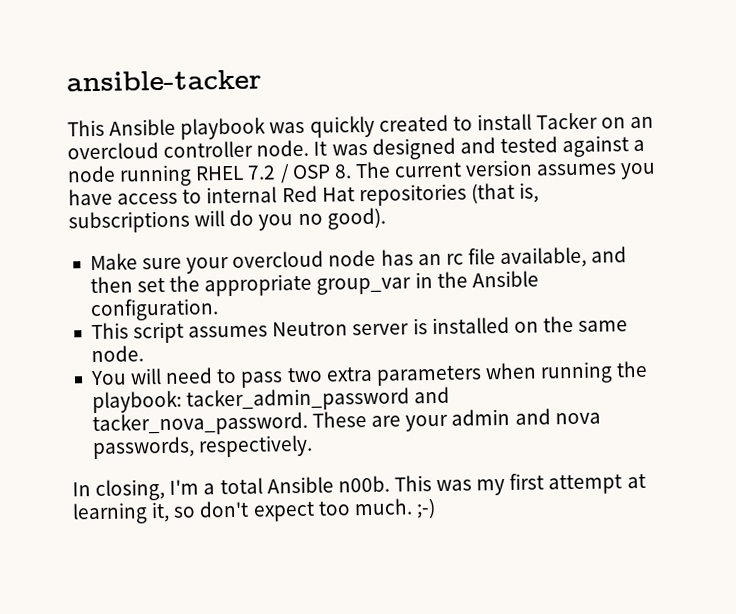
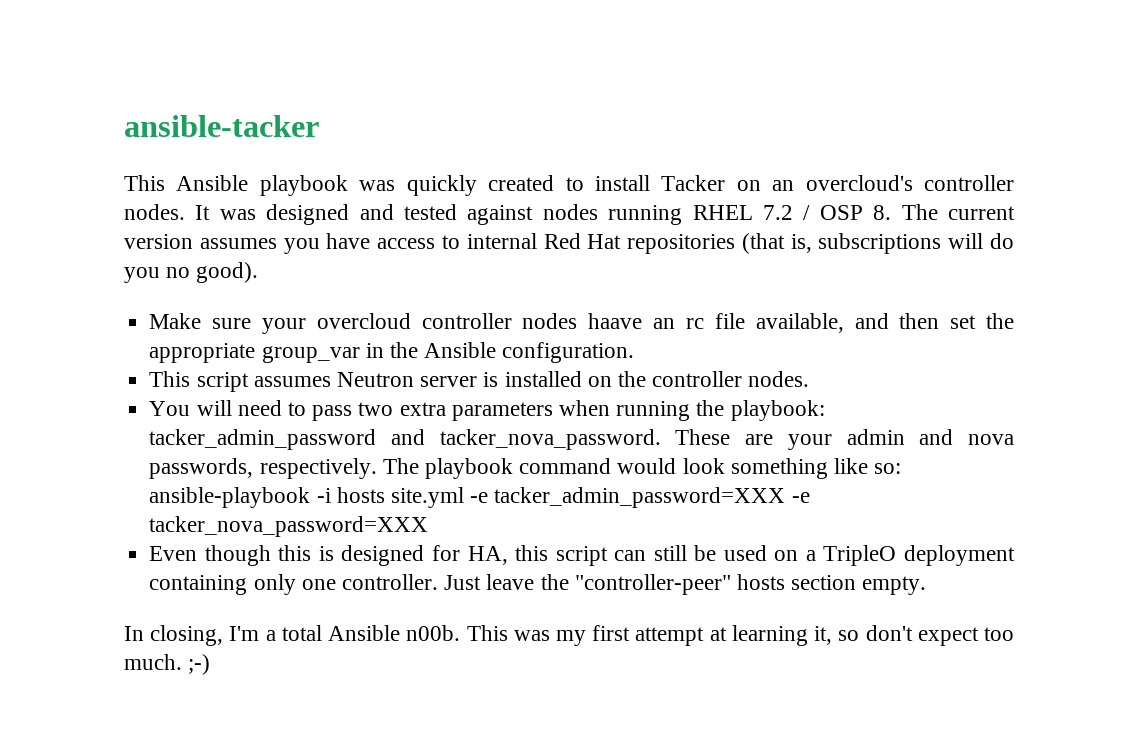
[67,139,310,160] overcloud controller node. -> [805,175,1014,191] [124,204,185,220] overcloud's controller nodes.
[633,139,646,152] [67,165,116,183] a node -> [542,204,598,220] nodes
[328,249,414,267] node has -> [421,313,643,329] controller nodes haave
[578,320,629,332] [90,345,144,363] same node. -> [652,371,810,387] controller nodes.
(314, 446) none -> [382,458,902,479] [149,487,810,508] [149,516,429,537] [149,545,1016,566] [149,574,927,595] The playbook command would look something like so: ansible-playbook -i hosts site.yml -e tacker_admin_password=XXX -e tacker_nova_password=XXX // Even though this is designed for HA, this script can still be used on a TripleO deployment containing only one controller. Just leave the "controller-peer" hosts section empty.

